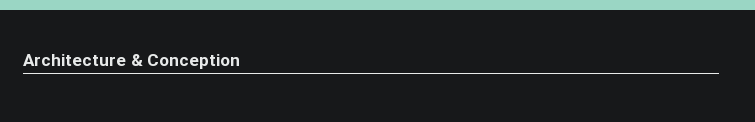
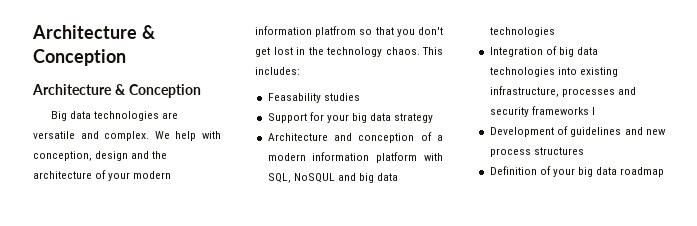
[23,54,241,69] Architecture & Conception -> [32,25,155,39] [33,49,126,66] [32,84,201,98] [51,111,179,121] [33,131,221,141] [33,151,168,161] [33,170,172,181] [255,26,443,37] [255,47,443,57] [255,67,300,75] [267,93,360,103] [267,112,434,123] [267,132,443,143] [267,152,443,163] [267,173,399,183] [489,27,555,37] [489,46,598,57] [489,67,618,77] [489,86,636,97] [489,106,595,117] [489,126,666,137] [489,147,584,157] [489,166,665,177] Architecture & Conception // Architecture & Conception // Big data technologies are versatile and complex. We help with conception, design and the architecture of your modern information platfrom so that you don't get lost in the technology chaos. This includes: // Feasability studies // Support for your big data strategy // Architecture and conception of a modern information platform with SQL, NoSQUL and big data technologies // Integration of big data technologies into existing infrastructure, processes and security frameworks I // Development of guidelines and new process structures // Definition of your big data roadmap

